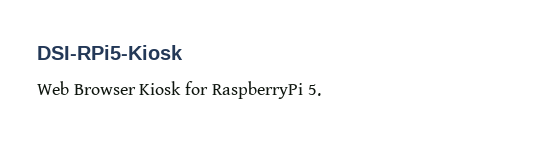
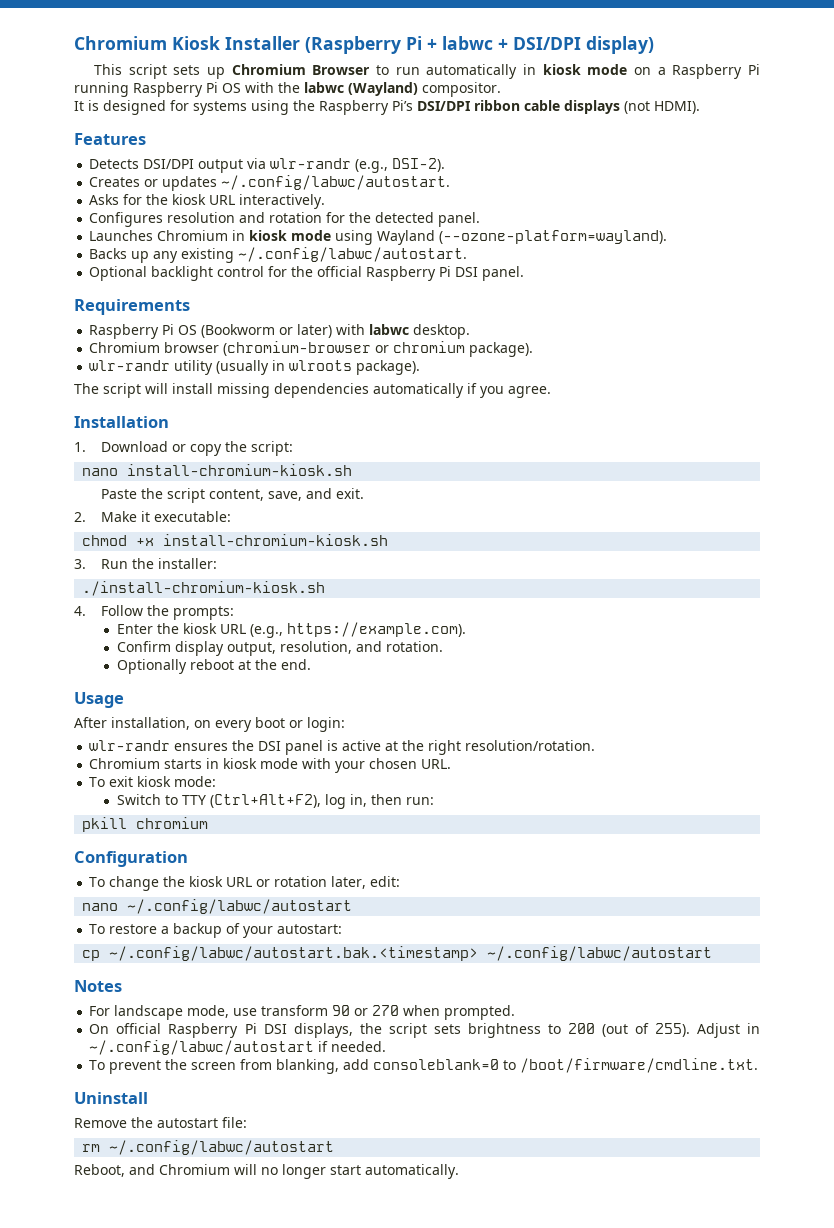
[37,45,183,60] [37,81,321,99] DSI-RPi5-Kiosk // Web Browser Kiosk for RaspberryPi 5. -> [74,36,654,54] [94,64,760,79] [74,82,501,97] [74,100,700,115] [74,133,146,145] [89,158,446,173] [89,175,451,191] [89,194,326,209] [89,212,481,227] [89,230,668,245] [89,247,468,263] [89,266,525,281] [74,299,190,315] [89,324,471,339] [89,341,534,357] [89,360,421,375] [74,383,551,398] [74,416,169,428] [74,441,294,456] [82,464,353,476] [101,488,365,503] [74,511,232,522] [82,534,389,546] [74,558,218,569] [82,581,326,596] [74,605,235,620] [116,622,466,638] [116,641,443,656] [116,659,311,674] [74,692,124,708] [74,717,345,732] [89,740,596,755] [89,758,452,773] [89,776,217,787] [116,794,434,809] [82,817,209,832] [74,851,188,867] [89,876,401,891] [82,899,353,914] [89,923,343,938] [82,946,713,961] [74,980,122,992] [89,1005,516,1020] [89,1023,761,1038] [89,1040,387,1055] [89,1058,759,1074] [74,1092,148,1104] [74,1117,247,1128] [82,1140,335,1155] [74,1164,459,1179] Chromium Kiosk Installer (Raspberry Pi + labwc + DSI/DPI display) // This script sets up Chromium Browser to run automatically in kiosk mode on a Raspberry Pi running Raspberry Pi OS with the labwc (Wayland) compositor. // It is designed for systems using the Raspberry Pi’s DSI/DPI ribbon cable displays (not HDMI). // Features // Detects DSI/DPI output via wlr-randr (e.g., DSI-2). // Creates or updates ~/.config/labwc/autostart. // Asks for the kiosk URL interactively. // Configures resolution and rotation for the detected panel. // Launches Chromium in kiosk mode using Wayland (--ozone-platform=wayland). // Backs up any existing ~/.config/labwc/autostart. // Optional backlight control for the official Raspberry Pi DSI panel. // Requirements // Raspberry Pi OS (Bookworm or later) with labwc desktop. // Chromium browser (chromium-browser or chromium package). // wlr-randr utility (usually in wlroots package). // The script will install missing dependencies automatically if you agree. // Installation // 1. Download or copy the script: // nano install-chromium-kiosk.sh // Paste the script content, save, and exit. // 2. Make it executable: // chmod +x install-chromium-kiosk.sh // 3. Run the installer: // ./install-chromium-kiosk.sh // 4. Follow the prompts: // Enter the kiosk URL (e.g., https://example.com). // Confirm display output, resolution, and rotation. // Optionally reboot at the end. // Usage // After installation, on every boot or login: // wlr-randr ensures the DSI panel is active at the right resolution/rotation. // Chromium starts in kiosk mode with your chosen URL. // To exit kiosk mode: // Switch to TTY (Ctrl+Alt+F2), log in, then run: // pkill chromium // Configuration // To change the kiosk URL or rotation later, edit: // nano ~/.config/labwc/autostart // To restore a backup of your autostart: // cp ~/.config/labwc/autostart.bak.<timestamp> ~/.config/labwc/autostart // Notes // For landscape mode, use transform 90 or 270 when prompted. // On official Raspberry Pi DSI displays, the script sets brightness to 200 (out of 255). Adjust in ~/.config/labwc/autostart if needed. // To prevent the screen from blanking, add consoleblank=0 to /boot/firmware/cmdline.txt. // Uninstall // Remove the autostart file: // rm ~/.config/labwc/autostart // Reboot, and Chromium will no longer start automatically.

